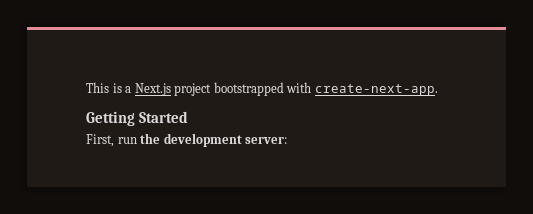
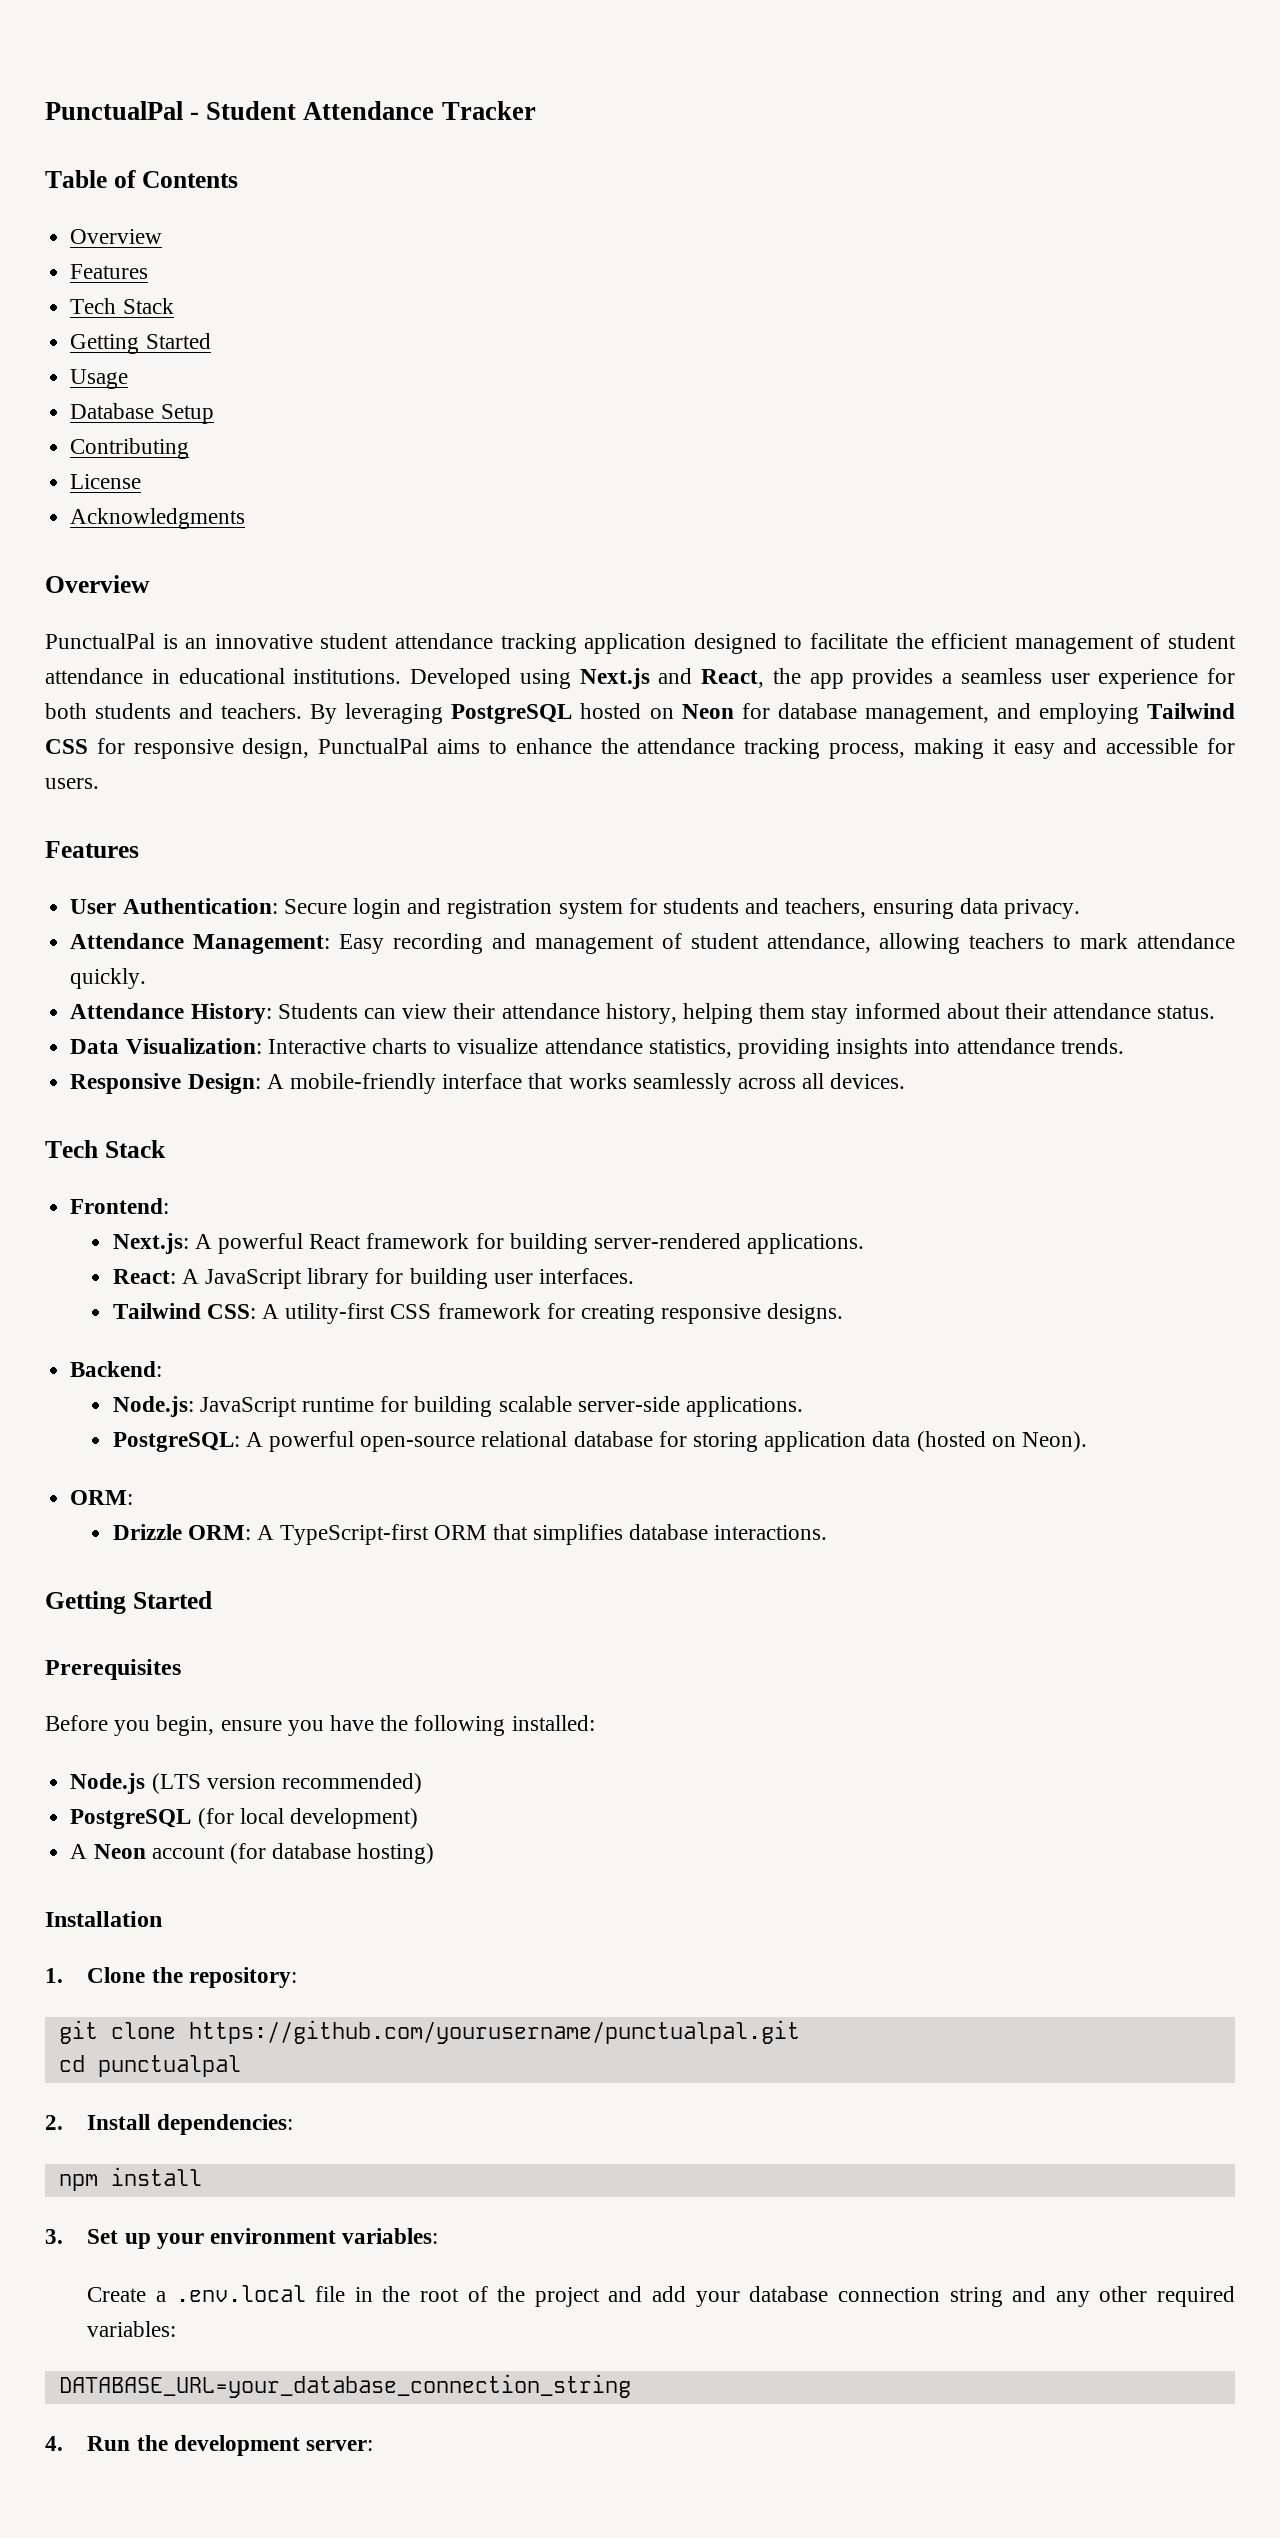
[86,82,438,96] [86,111,188,126] [86,134,137,147] This is a Next.js project bootstrapped with create-next-app. // Getting Started // First, run -> [45,101,536,120] [45,170,238,188] [70,229,163,244] [70,264,149,279] [70,298,174,314] [70,333,211,354] [70,369,129,389] [70,403,214,424] [70,438,190,459] [70,474,142,489] [70,508,246,529] [45,575,150,593] [45,633,1236,654] [45,668,1235,689] [45,703,1235,724] [45,738,1236,759] [45,778,99,789] [45,841,139,858] [70,898,1081,919] [70,933,1235,954] [70,968,147,989] [70,1003,1216,1024] [70,1038,1124,1059] [70,1073,906,1094] [45,1140,166,1158] [70,1198,170,1214] [112,1233,865,1254] [112,1268,635,1289] [112,1303,844,1324] [70,1361,163,1377] [112,1396,804,1417] [112,1431,1088,1452] [70,1490,134,1505] [112,1524,828,1545] [45,1591,212,1614] [45,1659,181,1680] [45,1715,595,1736] [70,1773,422,1794] [70,1808,418,1829] [70,1843,435,1864] [45,1911,162,1927] [45,1967,297,1988] [58,2020,800,2044] [58,2055,241,2077] [45,2114,293,2135] [58,2167,202,2191] [45,2228,439,2249] [87,2285,1236,2307] [87,2321,177,2337] [58,2374,631,2398] [45,2436,131,2451] PunctualPal - Student Attendance Tracker // Table of Contents // Overview // Features // Tech Stack // Getting Started // Usage // Database Setup // Contributing // License // Acknowledgments // Overview // PunctualPal is an innovative student attendance tracking application designed to facilitate the efficient management of student attendance in educational institutions. Developed using Next.js and React, the app provides a seamless user experience for both students and teachers. By leveraging PostgreSQL hosted on Neon for database management, and employing Tailwind CSS for responsive design, PunctualPal aims to enhance the attendance tracking process, making it easy and accessible for users. // Features // User Authentication: Secure login and registration system for students and teachers, ensuring data privacy. // Attendance Management: Easy recording and management of student attendance, allowing teachers to mark attendance quickly. // Attendance History: Students can view their attendance history, helping them stay informed about their attendance status. // Data Visualization: Interactive charts to visualize attendance statistics, providing insights into attendance trends. // Responsive Design: A mobile-friendly interface that works seamlessly across all devices. // Tech Stack // Frontend: // Next.js: A powerful React framework for building server-rendered applications. // React: A JavaScript library for building user interfaces. // Tailwind CSS: A utility-first CSS framework for creating responsive designs. // Backend: // Node.js: JavaScript runtime for building scalable server-side applications. // PostgreSQL: A powerful open-source relational database for storing application data (hosted on Neon). // ORM: // Drizzle ORM: A TypeScript-first ORM that simplifies database interactions. // Getting Started // Prerequisites // Before you begin, ensure you have the following installed: // Node.js (LTS version recommended) // PostgreSQL (for local development) // A Neon account (for database hosting) // Installation // 1. Clone the repository: // git clone https://github.com/yourusername/punctualpal.git // cd punctualpal // 2. Install dependencies: // npm install // 3. Set up your environment variables: // Create a .env.local file in the root of the project and add your database connection string and any other required variables: // DATABASE_URL=your_database_connection_string // 4. Run

